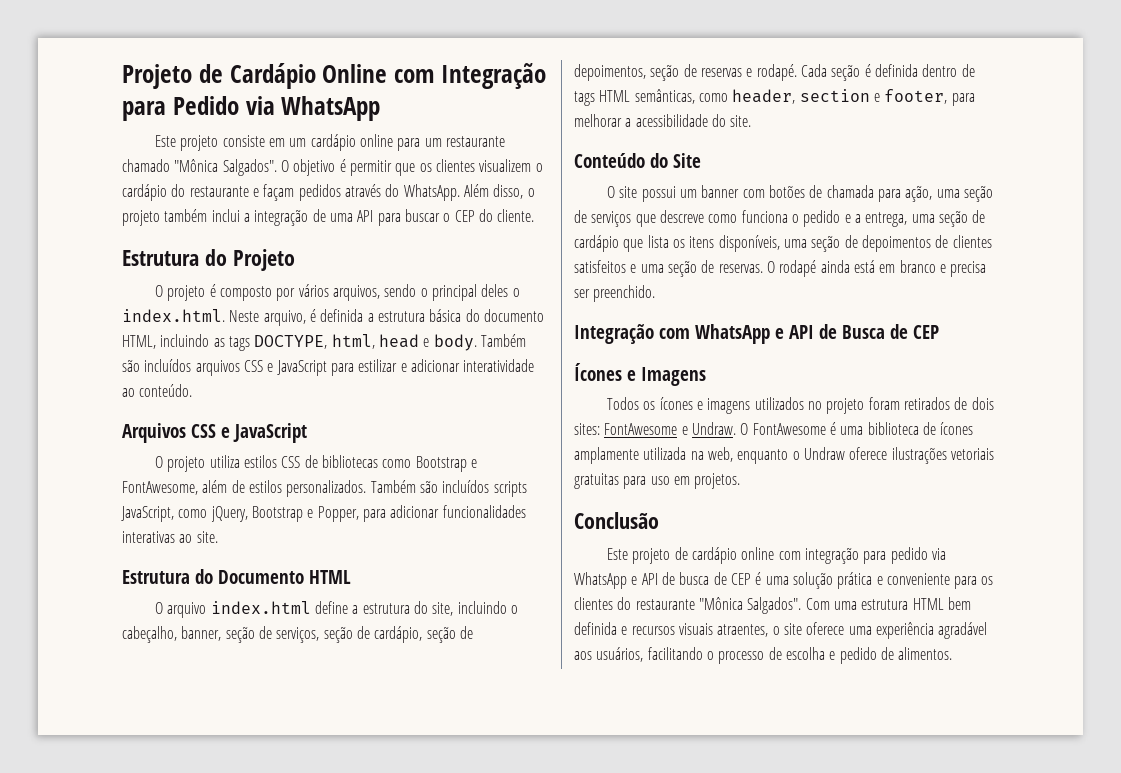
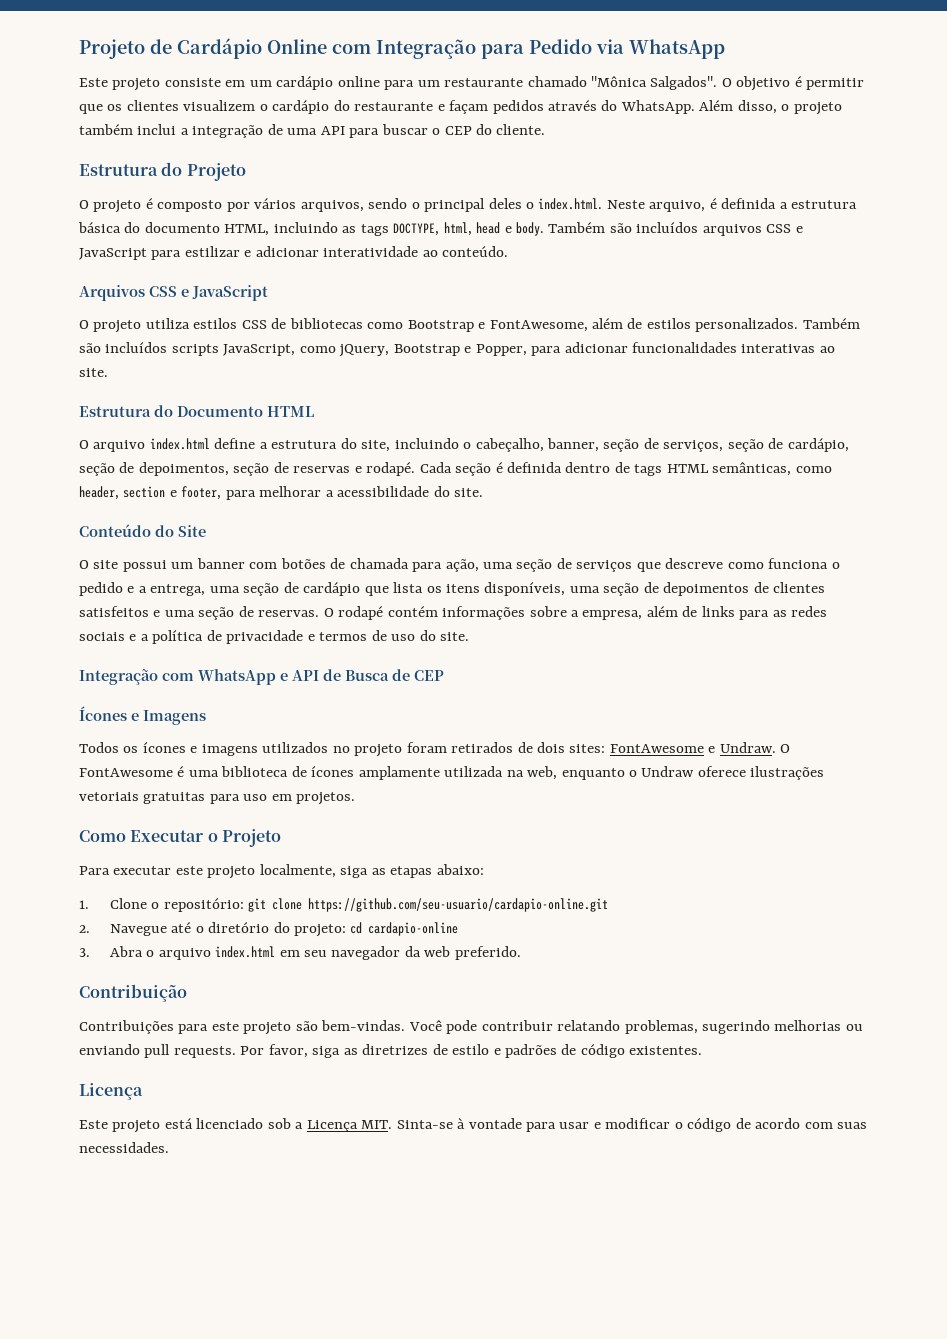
[820,260,987,277] [574,285,656,302] ainda está em branco e precisa ser preenchido. -> [387,606,828,620] [79,630,470,644] contém informações sobre a empresa, além de links para as redes sociais e a política de privacidade e termos de uso do site.
[574,512,659,529] [607,547,946,564] [574,572,994,589] [574,597,971,614] [574,622,988,639] [574,647,953,664] Conclusão // Este projeto de cardápio online com integração para pedido via WhatsApp e API de busca de CEP é uma solução prática e conveniente para os clientes do restaurante "Mônica Salgados". Com uma estrutura HTML bem definida e recursos visuais atraentes, o site oferece uma experiência agradável aos usuários, facilitando o processo de escolha e pedido de alimentos. -> [79,829,281,847] [79,864,484,879] [79,898,609,912] [79,922,459,937] [79,946,521,960] [79,984,187,1002] [79,1020,863,1035] [79,1044,703,1058] [79,1083,143,1100] [79,1118,868,1133] [79,1142,169,1153] Como Executar o Projeto // Para executar este projeto localmente, siga as etapas abaixo: // 1. Clone o repositório: git clone https://github.com/seu-usuario/cardapio-online.git // 2. Navegue até o diretório do projeto: cd cardapio-online // 3. Abra o arquivo index.html em seu navegador da web preferido. // Contribuição // Contribuições para este projeto são bem-vindas. Você pode contribuir relatando problemas, sugerindo melhorias ou enviando pull requests. Por favor, siga as diretrizes de estilo e padrões de código existentes. // Licença // Este projeto está licenciado sob a Licença MIT. Sinta-se à vontade para usar e modificar o código de acordo com suas necessidades.

